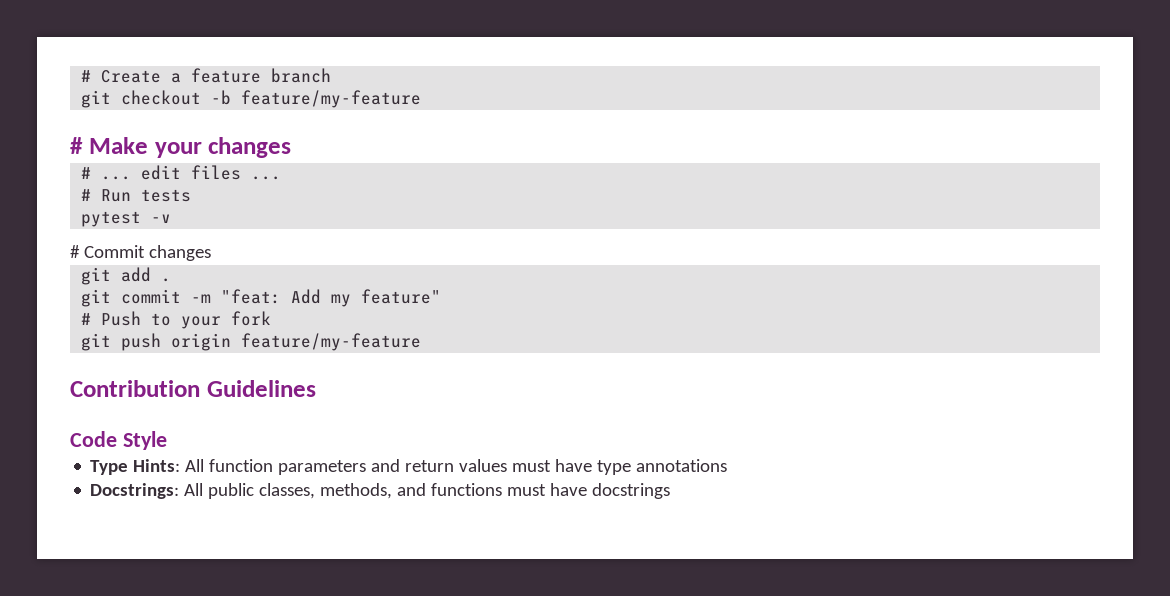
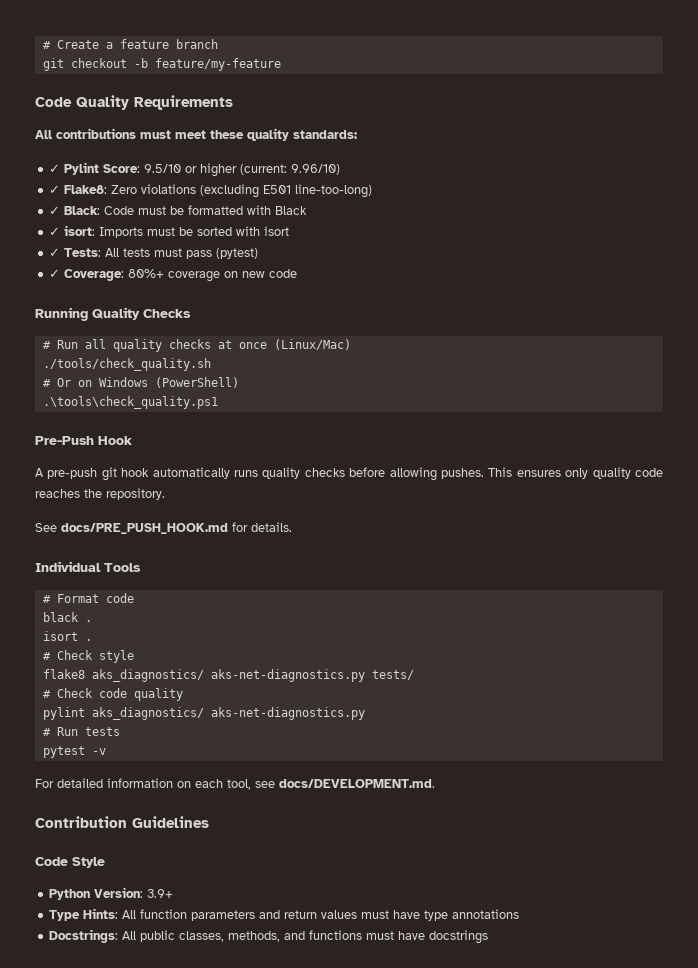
[70,137,292,158] [81,165,282,180] # Make your changes // # ... edit files ... -> [35,95,233,110] [35,128,357,141] [49,162,341,177] [49,184,373,198] [49,205,308,215] [49,225,290,238] [49,248,259,259] [49,269,298,282] [35,307,191,321] [42,339,351,352] [42,358,211,371] [42,377,239,388] [42,396,218,409] [35,436,132,445] [35,467,663,481] [35,488,165,500] [35,522,292,534] [35,561,141,572] [42,593,134,603] [42,612,92,622] [42,631,92,641] [42,650,134,663] [42,669,414,682] [42,688,183,701] [42,707,365,720] Code Quality Requirements // All contributions must meet these quality standards: // ✓ Pylint Score: 9.5/10 or higher (current: 9.96/10) // ✓ Flake8: Zero violations (excluding E501 line-too-long) // ✓ Black: Code must be formatted with Black // ✓ isort: Imports must be sorted with isort // ✓ Tests: All tests must pass (pytest) // ✓ Coverage: 80%+ coverage on new code // Running Quality Checks // # Run all quality checks at once (Linux/Mac) // ./tools/check_quality.sh // # Or on Windows (PowerShell) // .\tools\check_quality.ps1 // Pre-Push Hook // A pre-push git hook automatically runs quality checks before allowing pushes. This ensures only quality code reaches the repository. // See docs/PRE_PUSH_HOOK.md for details. // Individual Tools // # Format code // black . // isort . // # Check style // flake8 aks_diagnostics/ aks-net-diagnostics.py tests/ // # Check code quality // pylint aks_diagnostics/ aks-net-diagnostics.py
[70,245,211,261] [81,267,172,285] [81,289,442,307] [81,311,272,329] [81,333,422,351] # Commit changes // git add . // git commit -m "feat: Add my feature" // # Push to your fork // git push origin feature/my-feature -> [35,778,435,790] For detailed information on each tool, see docs/DEVELOPMENT.md.
(167, 440) none -> [49,887,174,900] // Python Version: 3.9+

